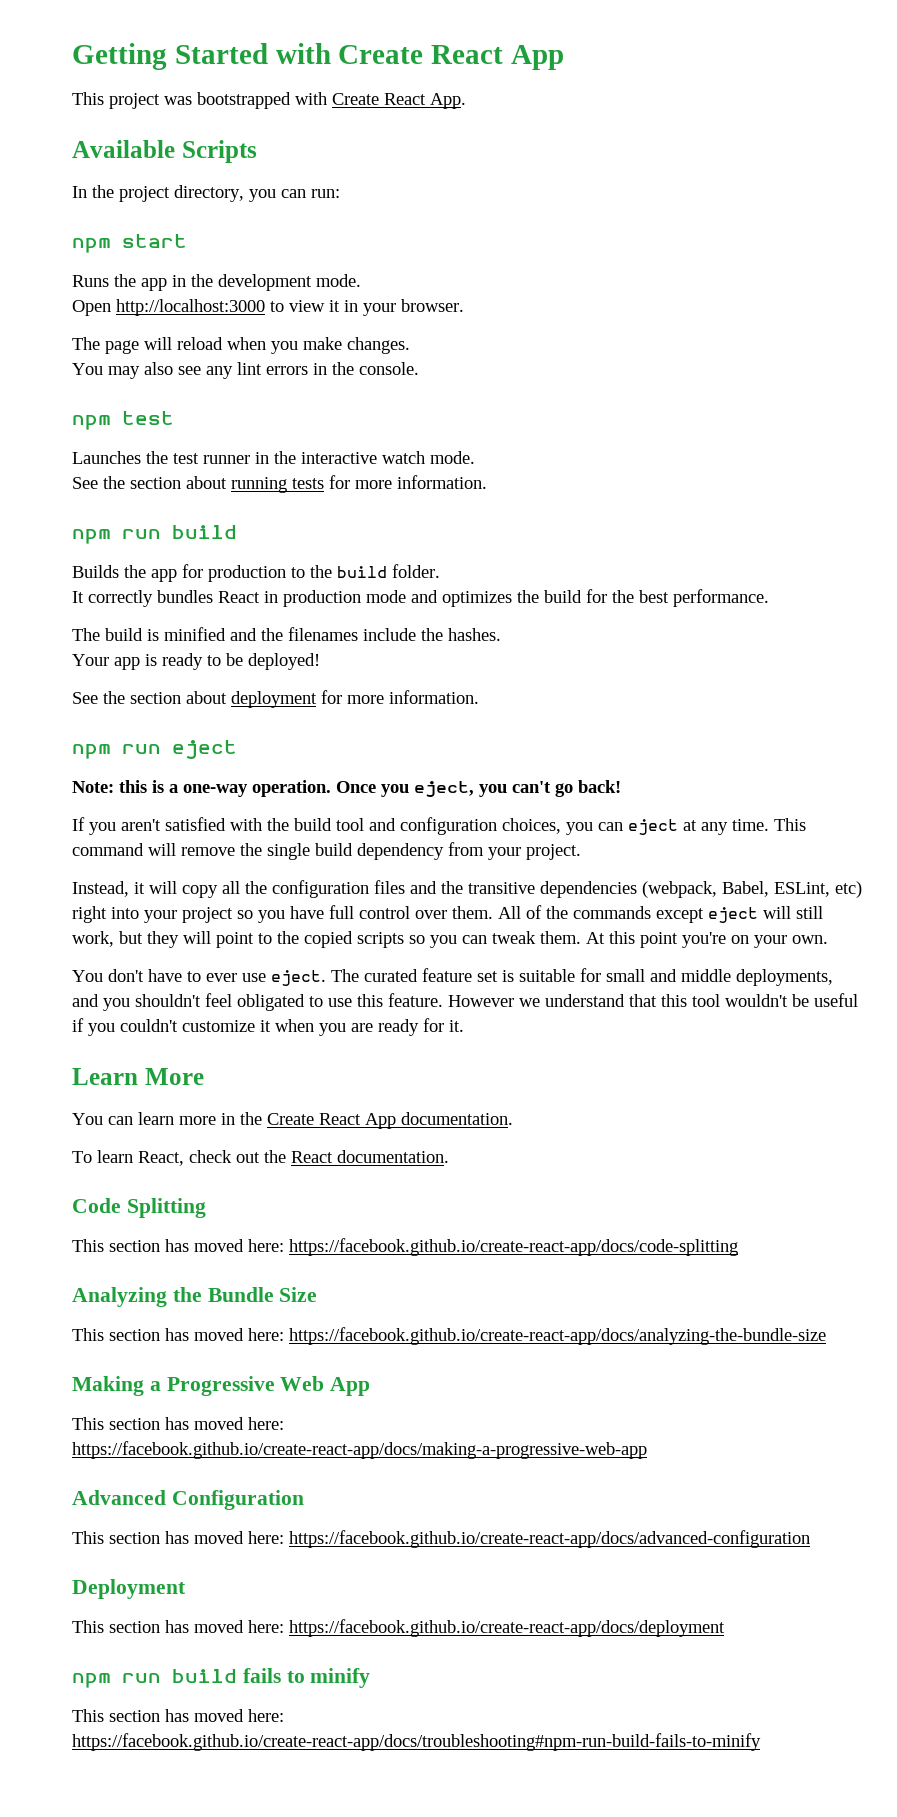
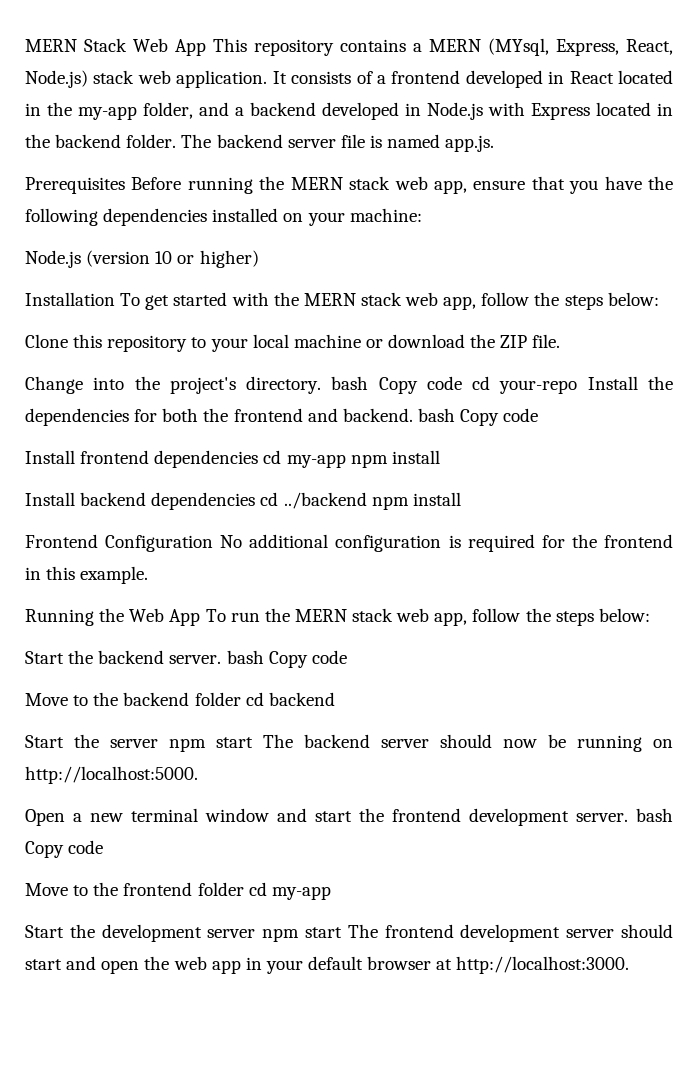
[72,43,565,70] [72,92,466,109] [72,140,257,163] [72,185,340,202] [72,234,187,253] [72,274,361,291] [72,299,464,316] [72,337,410,354] [72,362,419,379] [72,411,174,430] [72,451,475,464] [72,475,487,493] [72,525,237,544] [72,564,440,582] [72,589,769,607] [72,627,501,641] [72,653,320,670] [72,690,479,708] [72,740,237,759] [72,780,621,797] [72,817,806,835] [72,842,581,860] [72,880,862,898] [72,905,823,923] [72,931,828,948] [72,968,833,986] [72,993,858,1011] [72,1018,464,1036] [72,1068,204,1085] [72,1112,513,1129] [72,1150,449,1166] [72,1198,206,1218] [72,1238,738,1256] [72,1287,318,1307] [72,1327,826,1345] [72,1376,371,1396] [72,1417,284,1430] [72,1441,647,1459] [72,1490,304,1510] [72,1530,810,1548] [72,1579,186,1599] [72,1619,725,1637] [72,1668,371,1688] [72,1709,284,1722] [72,1733,761,1751] Getting Started with Create React App // This project was bootstrapped with Create React App. // Available Scripts // In the project directory, you can run: // npm start // Runs the app in the development mode. // Open http://localhost:3000 to view it in your browser. // The page will reload when you make changes. // You may also see any lint errors in the console. // npm test // Launches the test runner in the interactive watch mode. // See the section about running tests for more information. // npm run build // Builds the app for production to the build folder. // It correctly bundles React in production mode and optimizes the build for the best performance. // The build is minified and the filenames include the hashes. // Your app is ready to be deployed! // See the section about deployment for more information. // npm run eject // Note: this is a one-way operation. Once you eject, you can't go back! // If you aren't satisfied with the build tool and configuration choices, you can eject at any time. This command will remove the single build dependency from your project. // Instead, it will copy all the configuration files and the transitive dependencies (webpack, Babel, ESLint, etc) right into your project so you have full control over them. All of the commands except eject will still work, but they will point to the copied scripts so you can tweak them. At this point you're on your own. // You don't have to ever use eject. The curated feature set is suitable for small and middle deployments, and you shouldn't feel obligated to use this feature. However we understand that this tool wouldn't be useful if you couldn't customize it when you are ready for it. // Learn More // You can learn more in the Create React App documentation. // To learn React, check out the React documentation. // Code Splitting // This section has moved here: https://facebook.github.io/create-react-app/docs/code-splitting // Analyzing the Bundle Size // This section has moved here: https://facebook.github.io/create-react-app/docs/analyzing-the-bundle-size // Making a Progressive Web App // This section has moved here: https://facebook.github.io/create-react-app/docs/making-a-progressive-web-app // Advanced Configuration // This section has moved here: https://facebook.github.io/create-react-app/docs/advanced-configuration // Deployment // This section has moved here: https://facebook.github.io/create-react-app/docs/deployment // npm run build fails to minify // This section has moved here: https://facebook.github.io/create-react-app/docs/troubleshooting#npm-run-build-fails-to-minify -> [25,38,673,56] [25,70,674,88] [25,102,673,120] [25,134,495,152] [25,176,673,194] [25,208,422,226] [25,250,259,268] [25,292,659,310] [25,334,561,352] [25,376,673,394] [25,408,539,426] [25,450,440,468] [25,492,461,510] [25,534,674,552] [25,566,149,584] [25,608,650,626] [25,650,347,668] [25,692,335,706] [25,734,673,752] [25,766,198,784] [25,808,673,826] [25,840,104,858] [25,882,331,900] [25,924,673,942] [25,956,630,974] MERN Stack Web App This repository contains a MERN (MYsql, Express, React, Node.js) stack web application. It consists of a frontend developed in React located in the my-app folder, and a backend developed in Node.js with Express located in the backend folder. The backend server file is named app.js. // Prerequisites Before running the MERN stack web app, ensure that you have the following dependencies installed on your machine: // Node.js (version 10 or higher) // Installation To get started with the MERN stack web app, follow the steps below: // Clone this repository to your local machine or download the ZIP file. // Change into the project's directory. bash Copy code cd your-repo Install the dependencies for both the frontend and backend. bash Copy code // Install frontend dependencies cd my-app npm install // Install backend dependencies cd ../backend npm install // Frontend Configuration No additional configuration is required for the frontend in this example. // Running the Web App To run the MERN stack web app, follow the steps below: // Start the backend server. bash Copy code // Move to the backend folder cd backend // Start the server npm start The backend server should now be running on http://localhost:5000. // Open a new terminal window and start the frontend development server. bash Copy code // Move to the frontend folder cd my-app // Start the development server npm start The frontend development server should start and open the web app in your default browser at http://localhost:3000.

